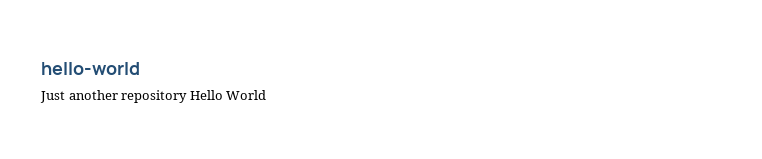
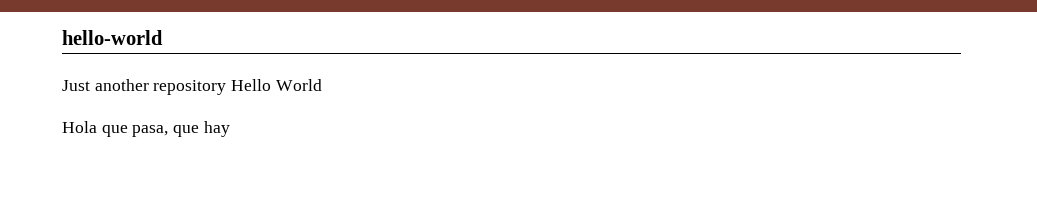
(267, 95) none -> [62,121,230,137] // Hola que pasa, que hay

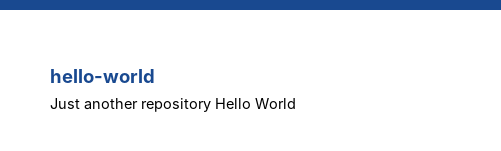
[62,121,230,137] // Hola que pasa, que hay -> (296, 103) none

